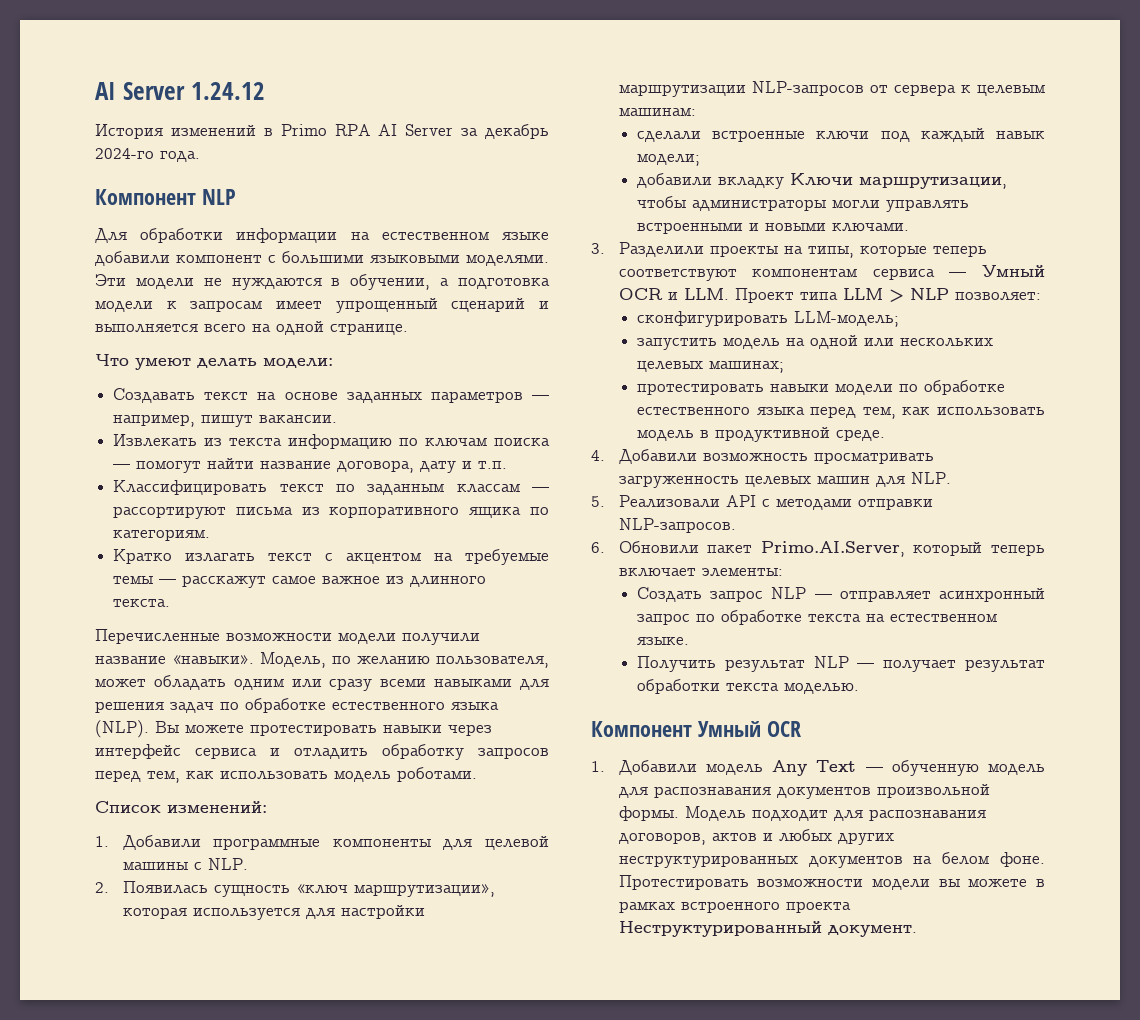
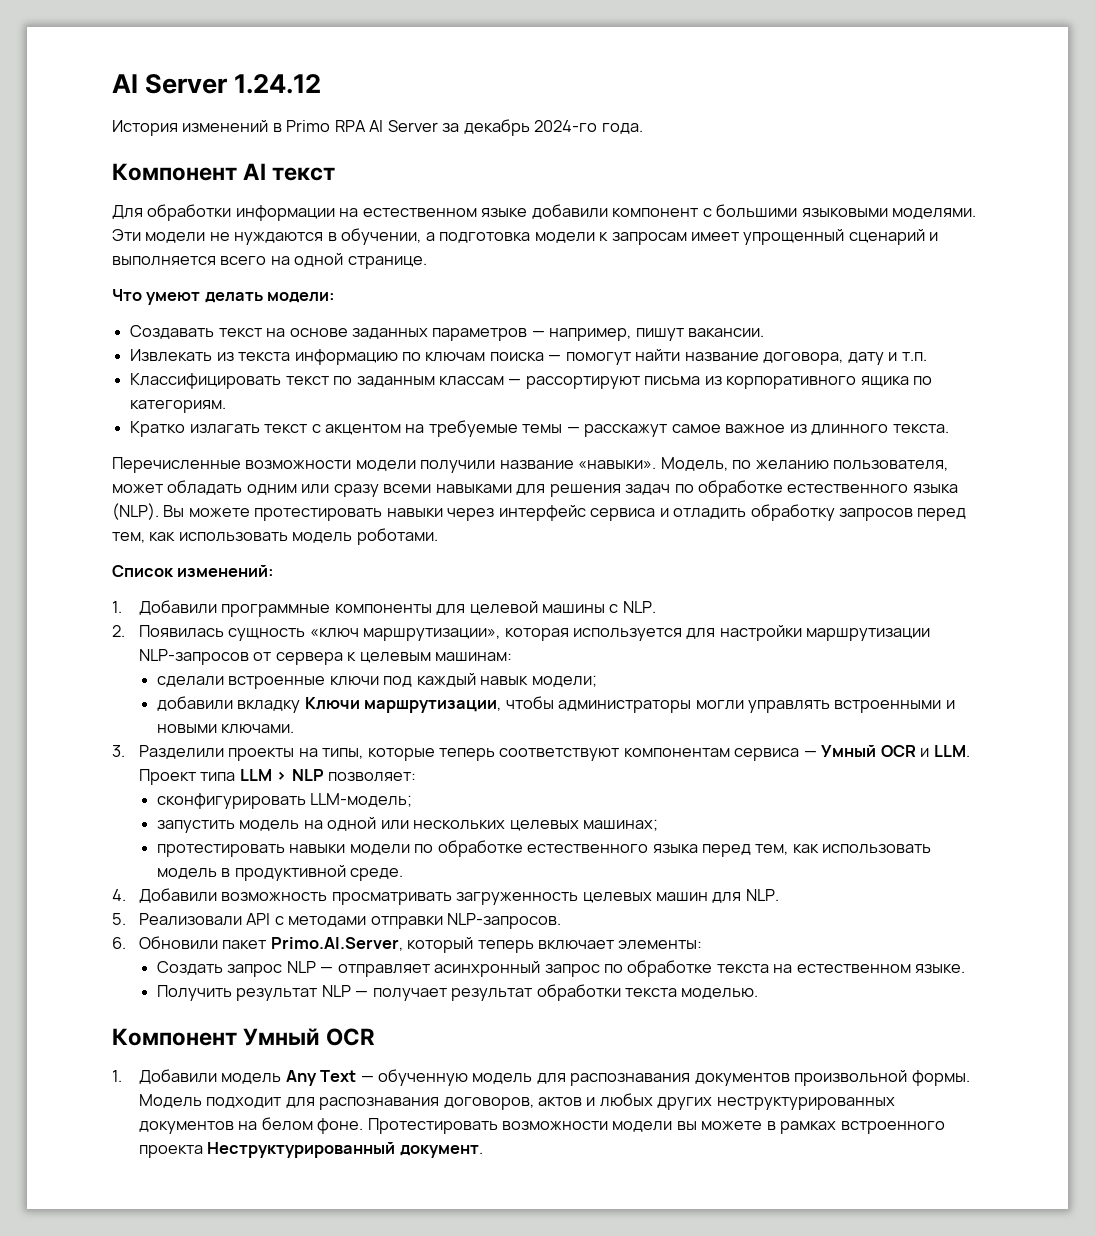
[201,189,236,205] NLP -> [243,163,336,181] AI текст

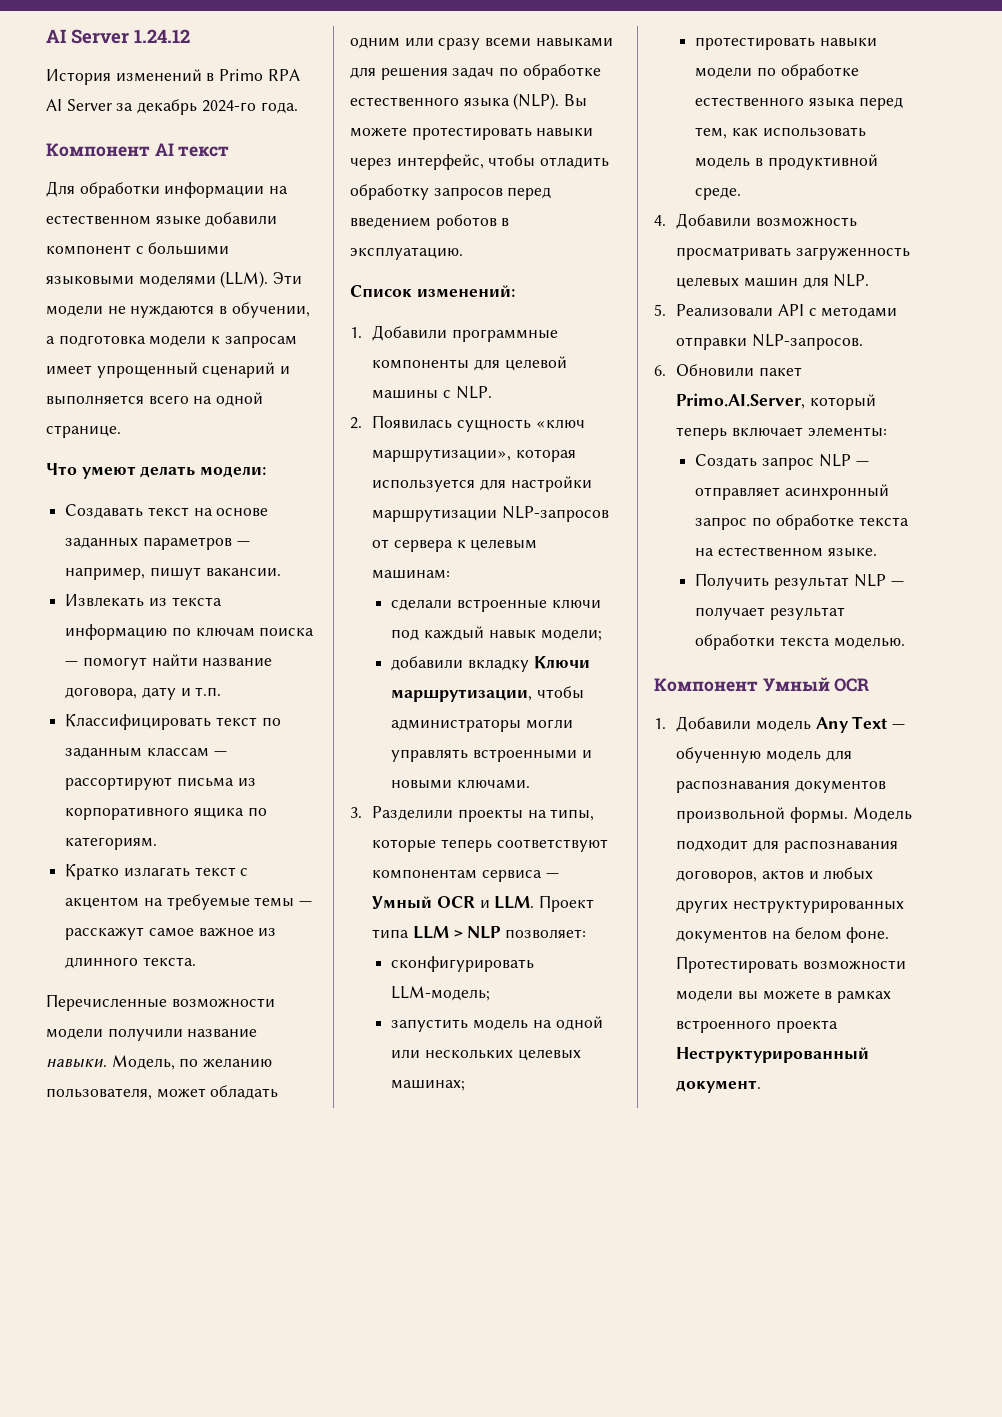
[892,208,977,219] моделями. -> [138,271,269,288] моделями (LLM).
[578,460,657,469] «навыки». -> [46,1058,107,1068] навыки.
[498,505,669,521] интерфейс сервиса и -> [396,154,536,170] интерфейс, чтобы
[112,528,438,545] тем, как использовать модель роботами. -> [350,214,510,230] [350,247,463,260] введением роботов в эксплуатацию.

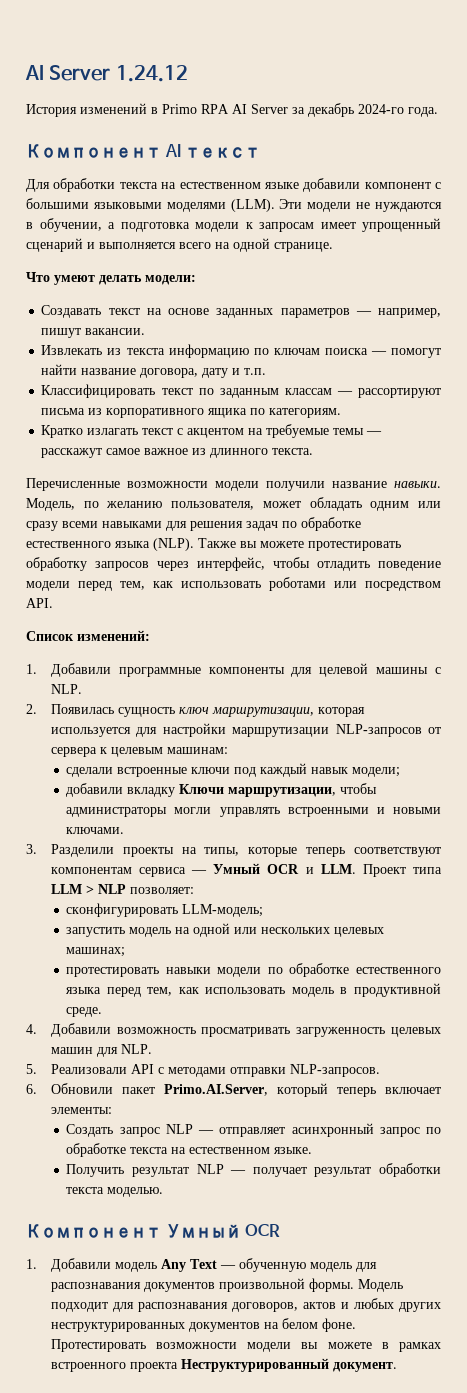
[164,182,265,198] информации -> [119,182,158,189] текста
[564,94,588,107] [350,127,594,140] [350,154,610,170] [350,184,552,200] [350,214,510,230] [350,247,463,260] Вы можете протестировать навыки через интерфейс, чтобы отладить обработку запросов перед введением роботов в эксплуатацию. -> [198,538,401,551] [26,557,441,571] [26,577,441,591] [26,598,53,608] Также вы можете протестировать обработку запросов через интерфейс, чтобы отладить поведение модели перед тем, как использовать роботами или посредством API.
[535,419,585,428] [372,449,512,462] «ключ маршрутизации», -> [178,707,314,717] ключ маршрутизации,

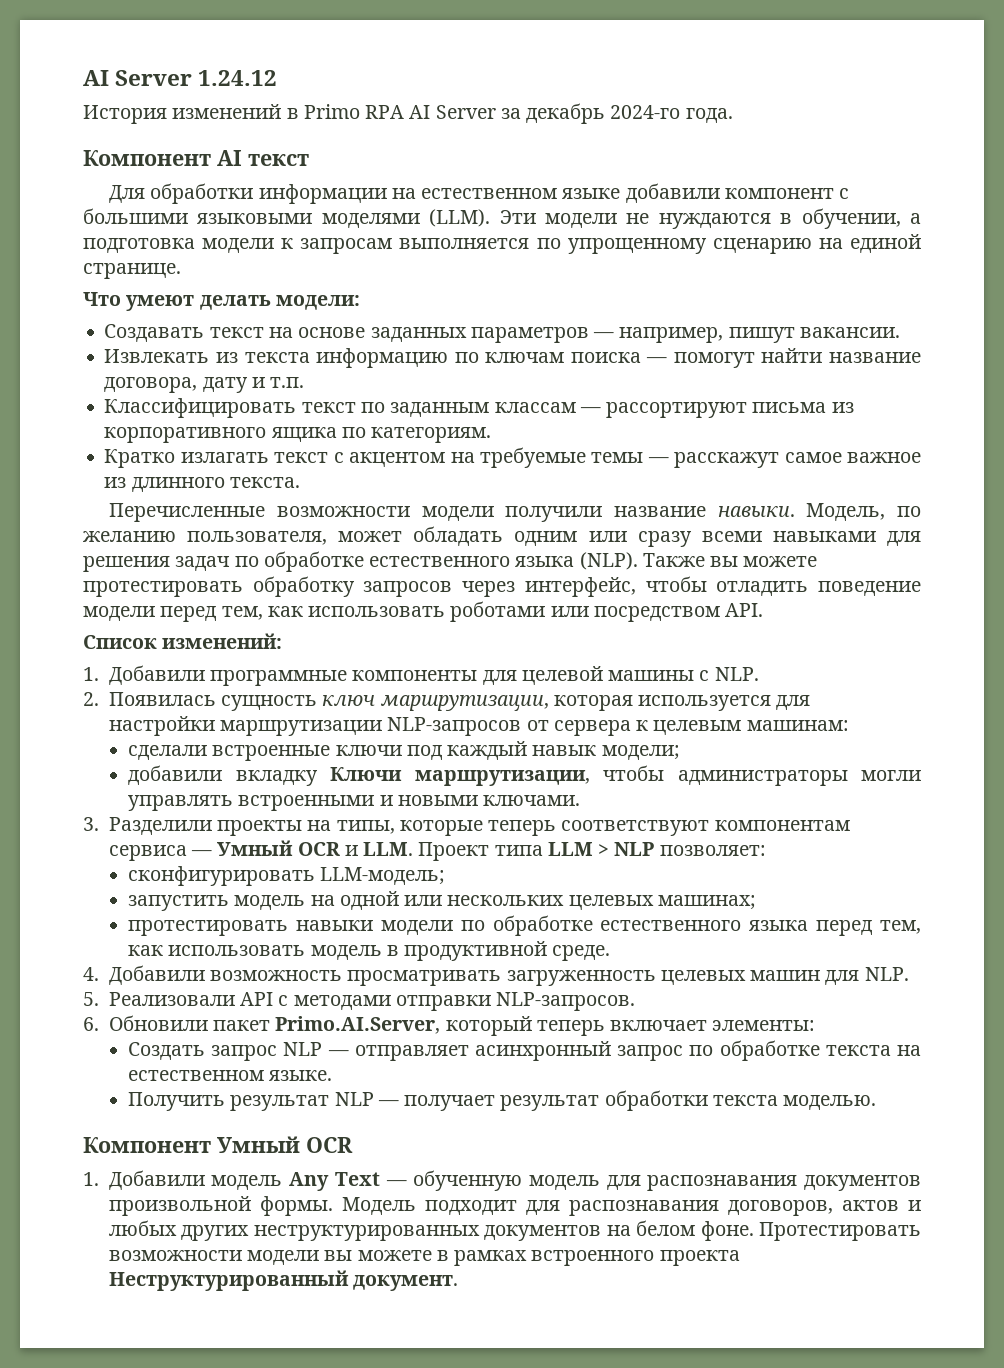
[119,182,158,189] текста -> [258,184,387,204] информации
[320,218,441,232] [26,238,270,252] имеет упрощенный сценарий и выполняется всего на одной -> [399,234,921,254] выполняется по упрощенному сценарию на единой

